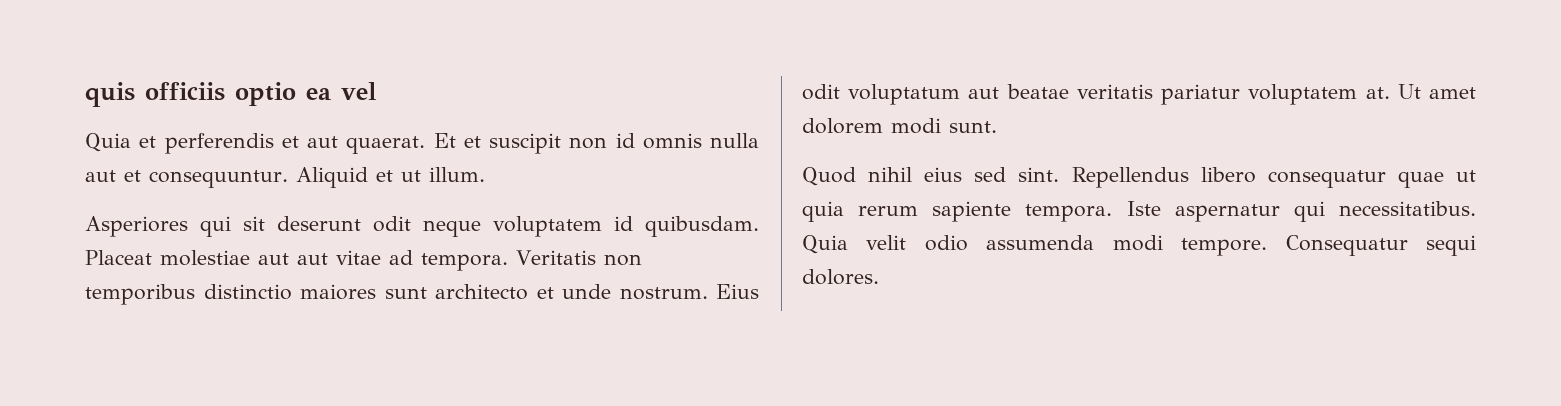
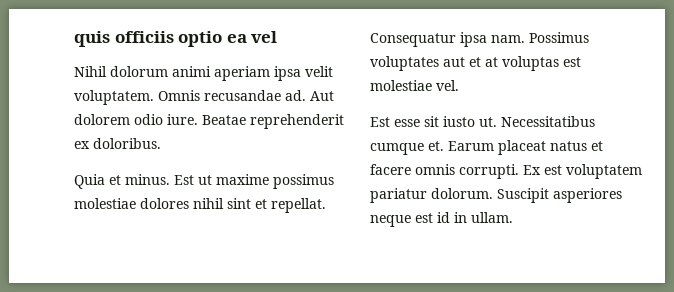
[85,133,759,154] [85,167,485,188] [85,216,759,237] [85,250,642,271] [85,284,759,305] [802,84,1476,105] [802,118,997,134] [802,167,1476,188] [802,201,1476,222] [802,235,1476,256] [802,269,879,285] Quia et perferendis et aut quaerat. Et et suscipit non id omnis nulla aut et consequuntur. Aliquid et ut illum. // Asperiores qui sit deserunt odit neque voluptatem id quibusdam. Placeat molestiae aut aut vitae ad tempora. Veritatis non temporibus distinctio maiores sunt architecto et unde nostrum. Eius odit voluptatum aut beatae veritatis pariatur voluptatem at. Ut amet dolorem modi sunt. // Quod nihil eius sed sint. Repellendus libero consequatur quae ut quia rerum sapiente tempora. Iste aspernatur qui necessitatibus. Quia velit odio assumenda modi tempore. Consequatur sequi dolores. -> [74,66,333,81] [74,90,334,105] [74,114,344,129] [74,138,161,149] [74,174,334,189] [74,198,326,213] [370,32,589,47] [370,56,581,71] [370,80,459,91] [370,116,595,127] [370,140,603,155] [370,164,642,179] [370,188,622,203] [370,212,513,227] Nihil dolorum animi aperiam ipsa velit voluptatem. Omnis recusandae ad. Aut dolorem odio iure. Beatae reprehenderit ex doloribus. // Quia et minus. Est ut maxime possimus molestiae dolores nihil sint et repellat. Consequatur ipsa nam. Possimus voluptates aut et at voluptas est molestiae vel. // Est esse sit iusto ut. Necessitatibus cumque et. Earum placeat natus et facere omnis corrupti. Ex est voluptatem pariatur dolorum. Suscipit asperiores neque est id in ullam.

